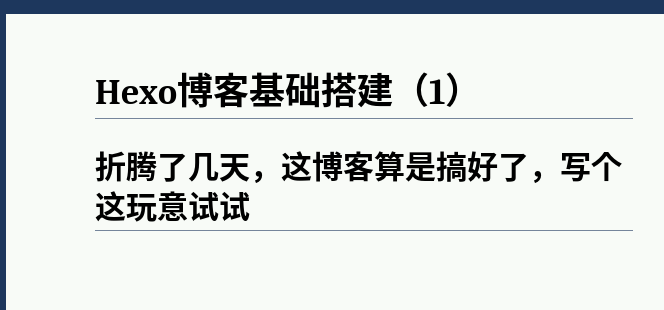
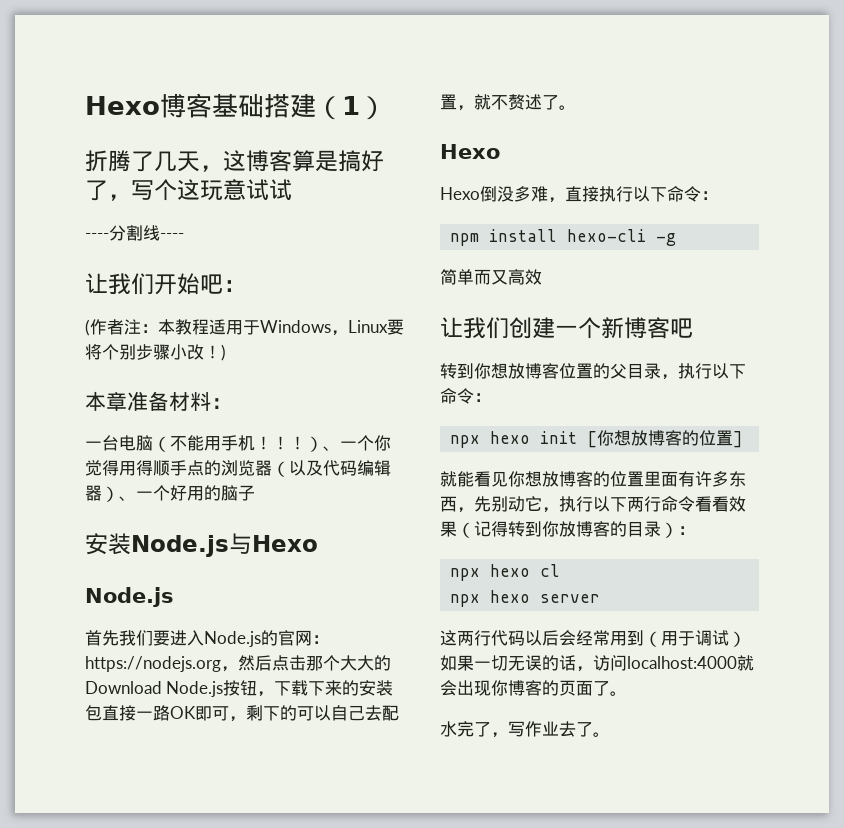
(250, 206) none -> [85,225,184,241] [85,273,246,295] [85,319,404,336] [85,344,226,361] [85,391,232,411] [85,435,391,452] [85,460,391,477] [85,485,255,502] [85,533,318,557] [85,587,174,607] [85,630,329,647] [85,655,391,672] [85,680,394,697] [85,705,399,722] [440,94,576,111] [440,144,500,159] [440,186,718,203] [449,229,676,246] [440,269,542,285] [440,317,693,339] [440,363,746,380] [440,388,491,404] [449,430,743,448] [440,471,746,487] [440,496,746,513] [440,521,695,538] [449,564,560,581] [449,590,600,607] [440,630,746,647] [440,655,754,672] [440,680,627,696] [440,721,610,738] // ----分割线---- // 让我们开始吧： // (作者注：本教程适用于Windows，Linux要将个别步骤小改！) // 本章准备材料： // 一台电脑（不能用手机！！！）、一个你觉得用得顺手点的浏览器（以及代码编辑器）、一个好用的脑子 // 安装Node.js与Hexo // Node.js // 首先我们要进入Node.js的官网：https://nodejs.org，然后点击那个大大的Download Node.js按钮，下载下来的安装包直接一路OK即可，剩下的可以自己去配置，就不赘述了。 // Hexo // Hexo倒没多难，直接执行以下命令： // npm install hexo-cli -g // 简单而又高效 // 让我们创建一个新博客吧 // 转到你想放博客位置的父目录，执行以下命令： // npx hexo init [你想放博客的位置] // 就能看见你想放博客的位置里面有许多东西，先别动它，执行以下两行命令看看效果（记得转到你放博客的目录）： // npx hexo cl // npx hexo server // 这两行代码以后会经常用到（用于调试）如果一切无误的话，访问localhost:4000就会出现你博客的页面了。 // 水完了，写作业去了。

